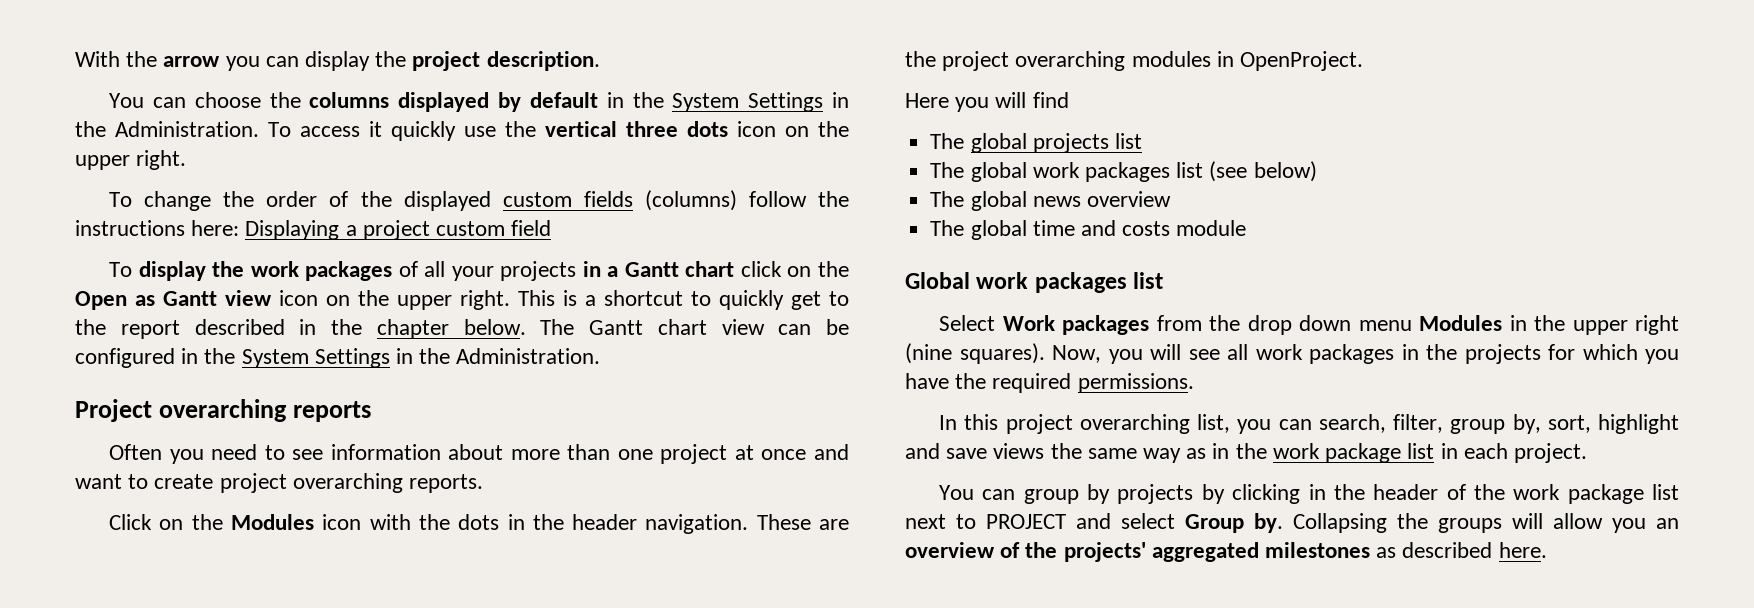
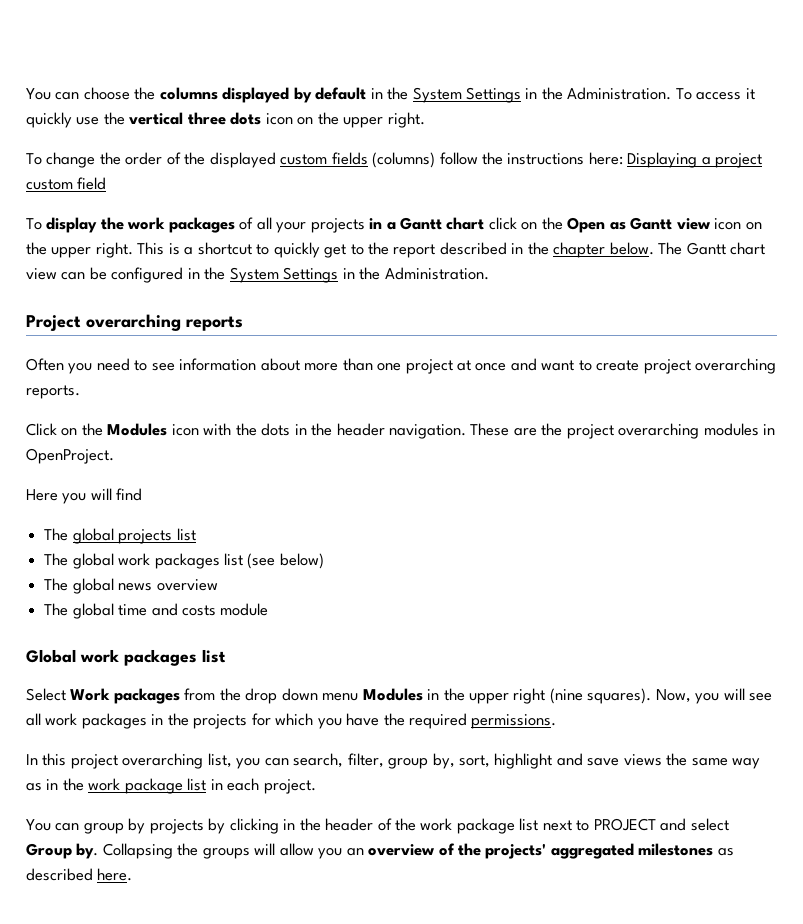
[75,51,600,71] With the arrow you can display the project description. // -> (26, 94) none

